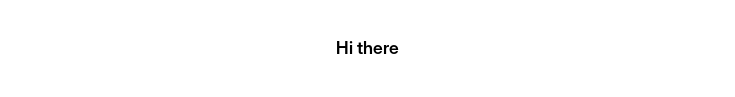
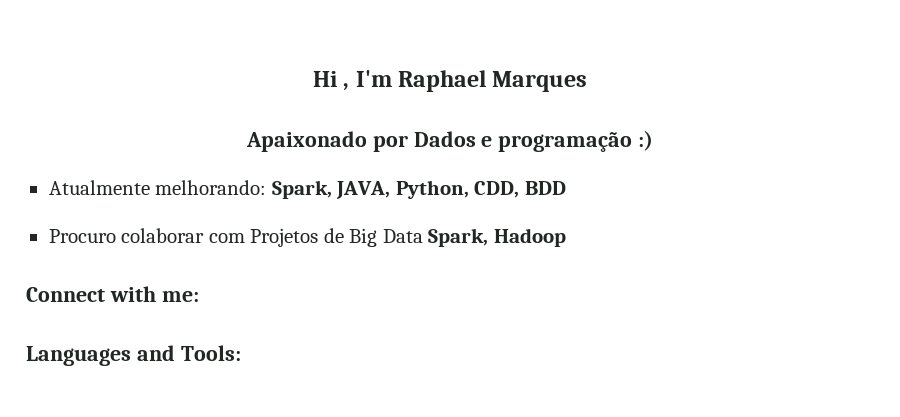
[357,41,400,54] there -> [343,70,588,92] [245,130,654,152] [48,180,566,199] [48,228,566,247] [26,286,199,302] [26,345,241,366] , I'm Raphael Marques // Apaixonado por Dados e programação :) // Atualmente melhorando: Spark, JAVA, Python, CDD, BDD // Procuro colaborar com Projetos de Big Data Spark, Hadoop // Connect with me: // Languages and Tools:

